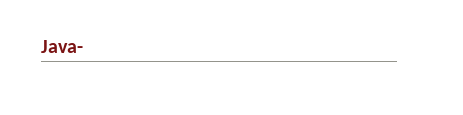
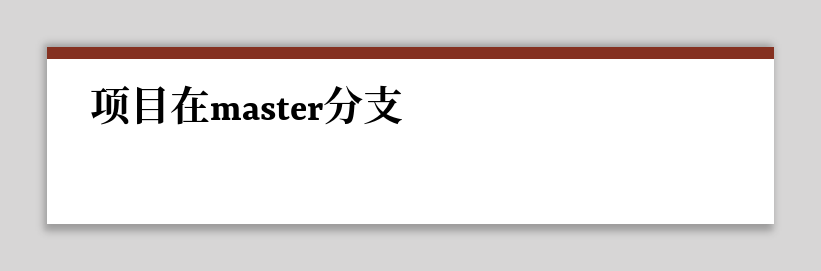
[41,40,83,53] Java- -> [90,85,403,127] 项目在master分支

